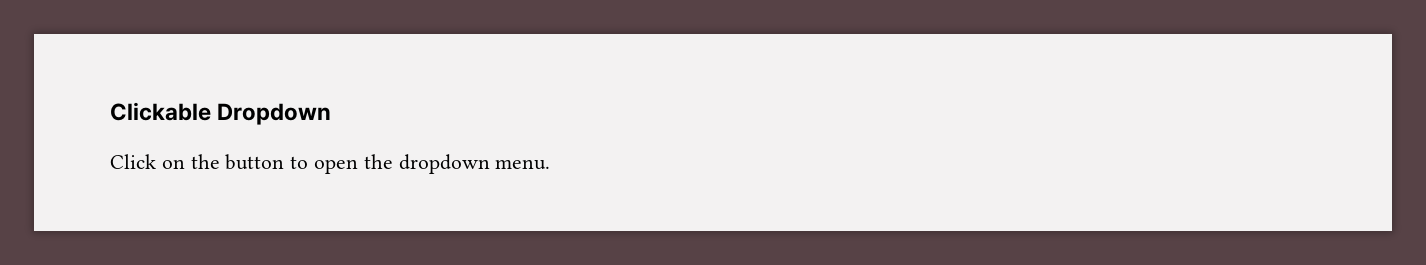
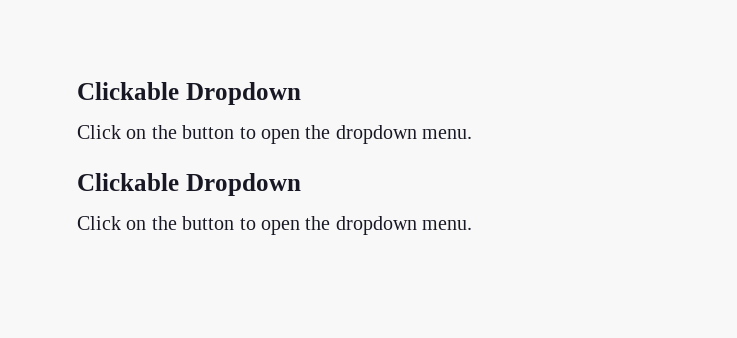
(551, 164) none -> [77,173,301,196] [77,216,473,235] // Clickable Dropdown // Click on the button to open the dropdown menu.

